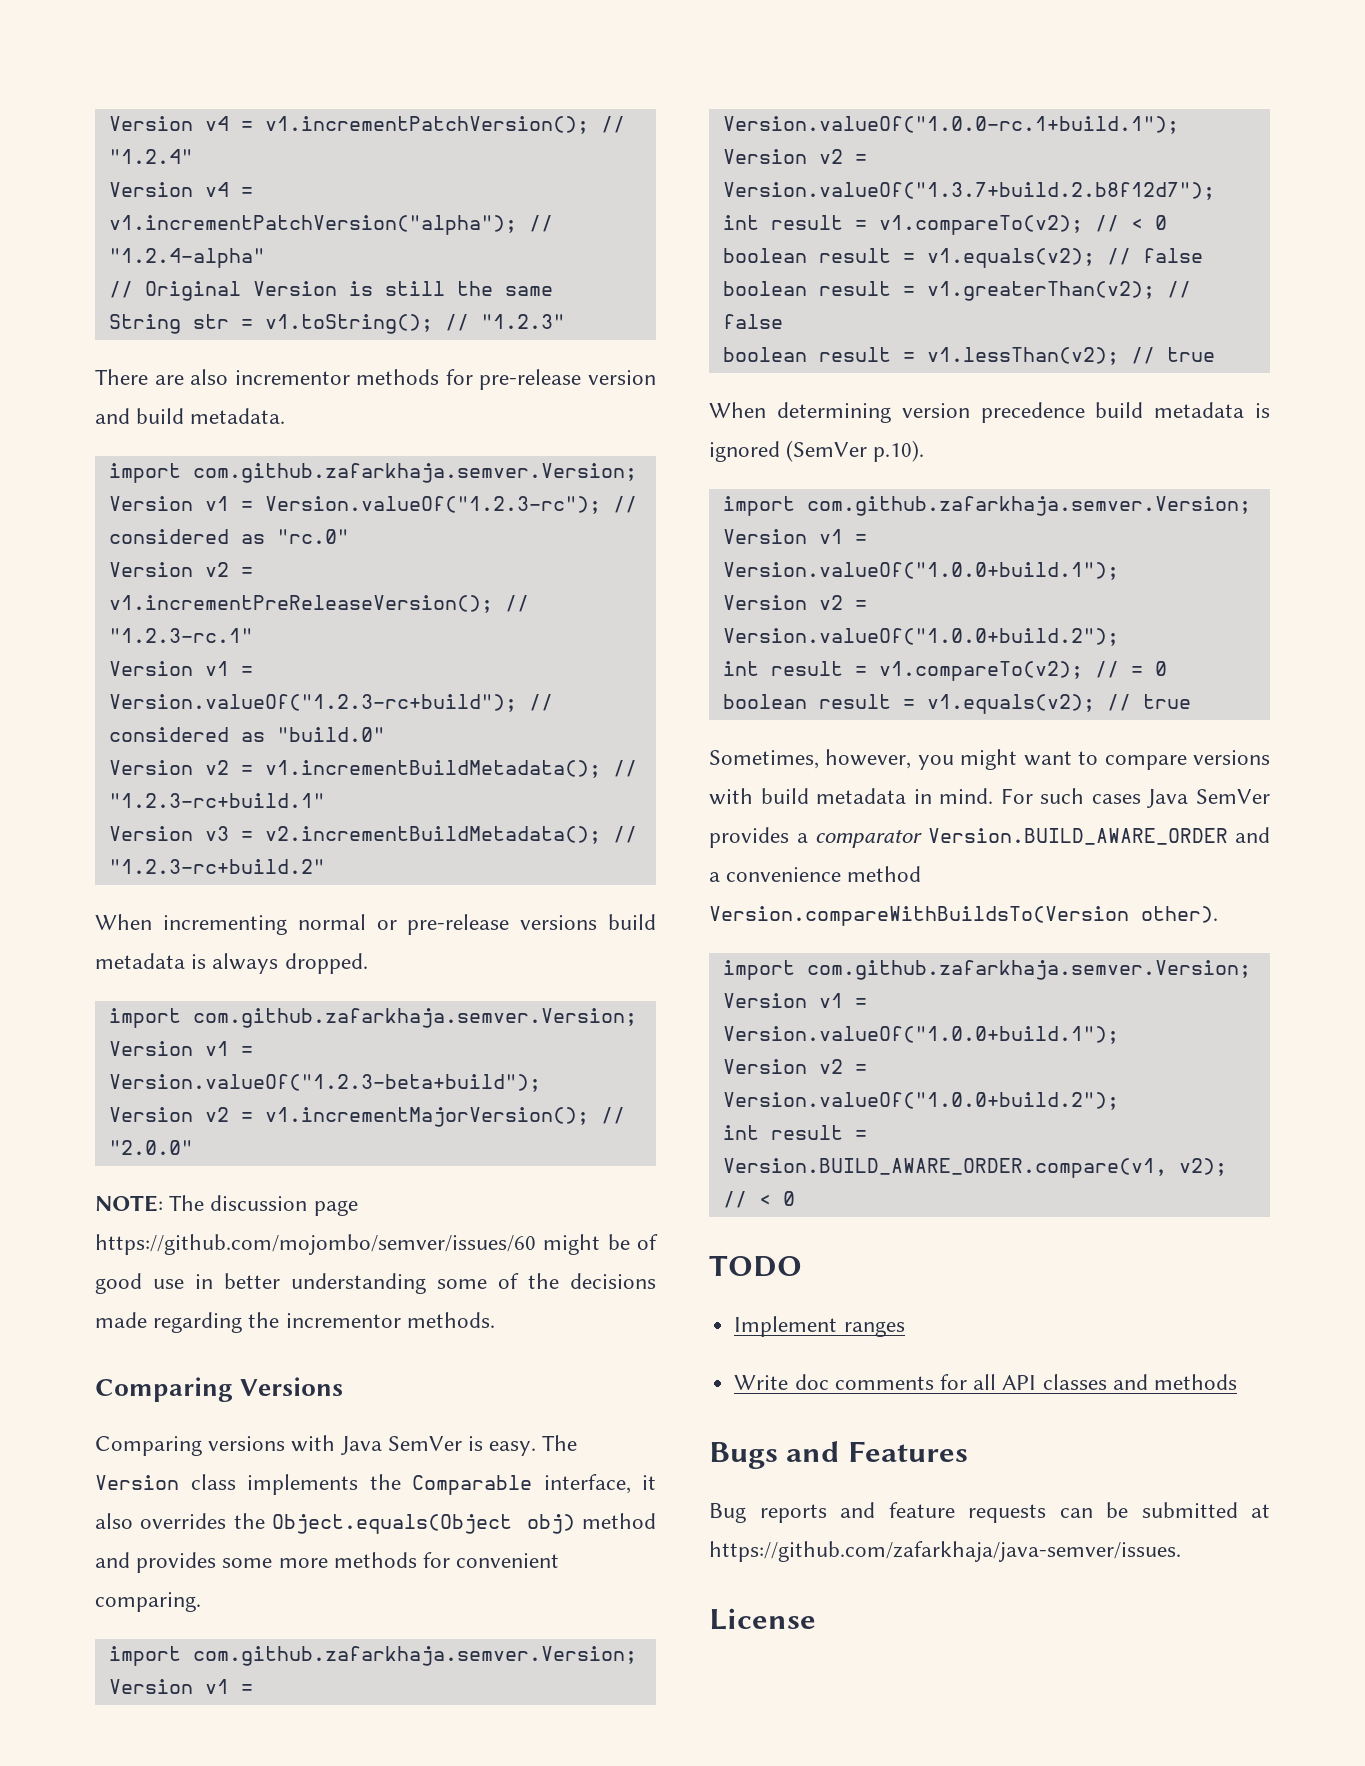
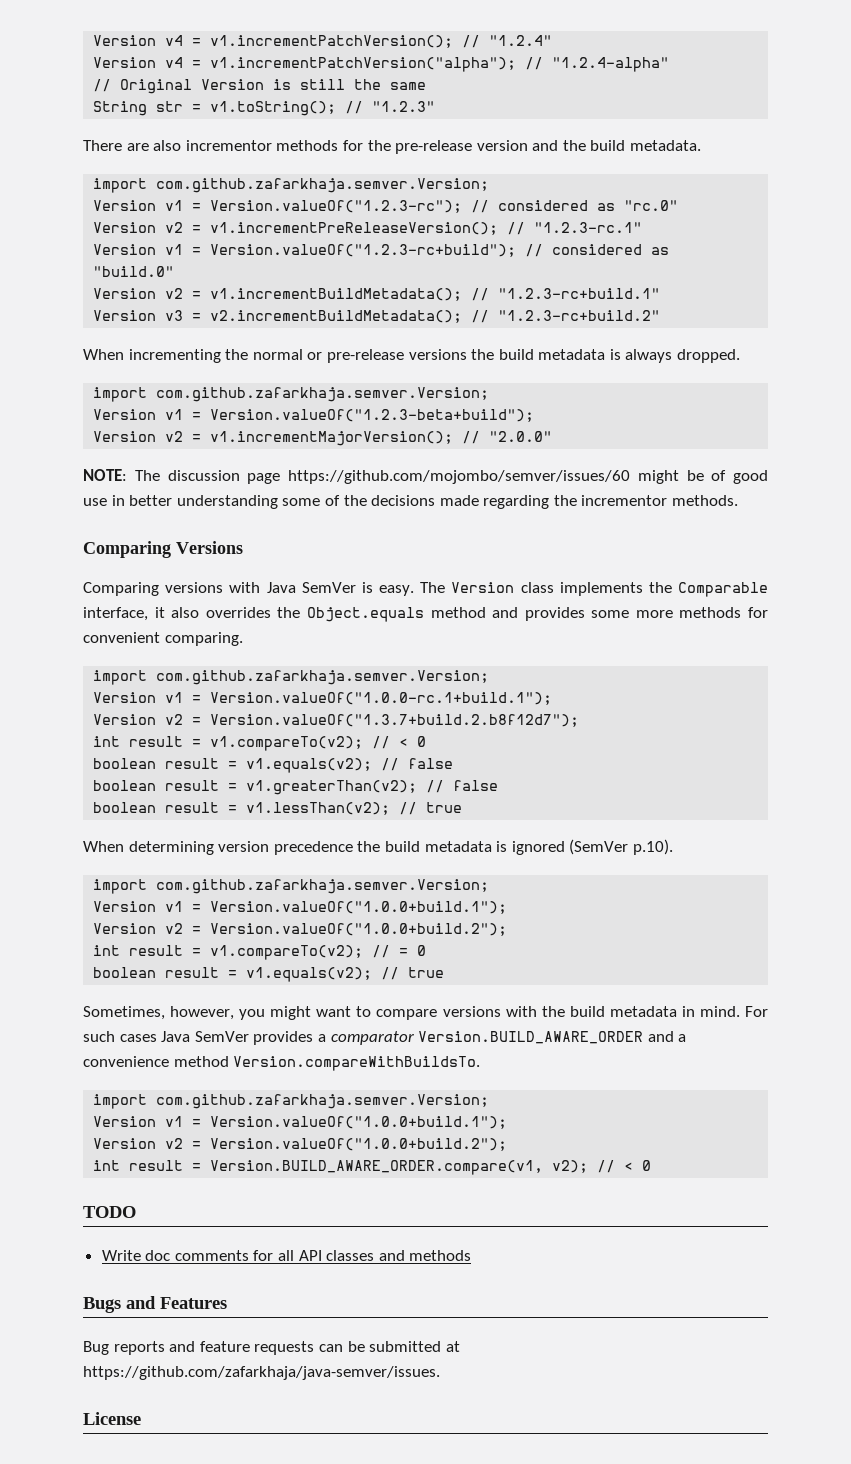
(473, 377) none -> [367,140,391,151] the
(130, 416) none -> [562,140,586,151] the
(287, 925) none -> [225,349,249,360] the
(598, 922) none -> [471,349,495,360] the
[272,1514,575,1534] Object.equals(Object obj) -> [306,607,424,622] Object.equals
(1085, 412) none -> [357,841,381,852] the
(753, 796) none -> [541,1006,565,1017] the
[709,906,1218,926] Version.compareWithBuildsTo(Version other). -> [233,1056,481,1071] Version.compareWithBuildsTo.
[734,1316,905,1337] // Implement ranges -> (136, 1212) none

